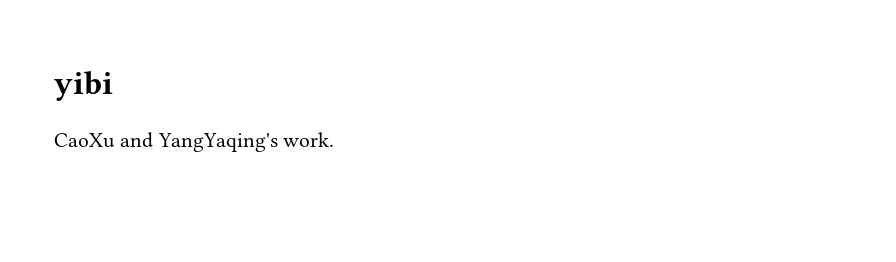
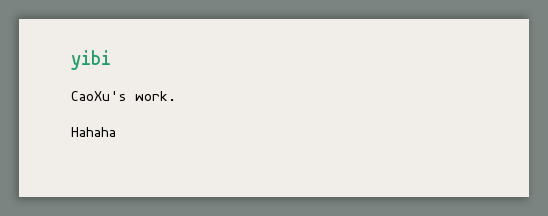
[54,132,278,152] CaoXu and YangYaqing's -> [71,91,127,101] CaoXu's
(335, 139) none -> [71,127,116,137] // Hahaha

